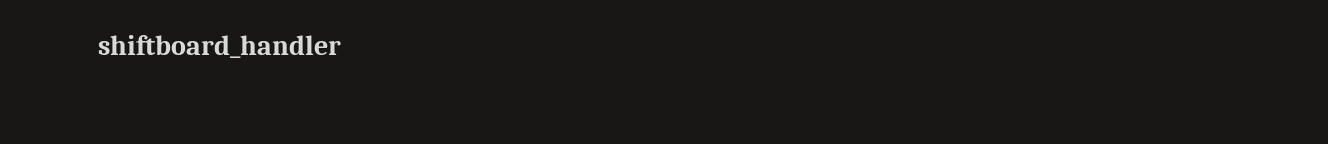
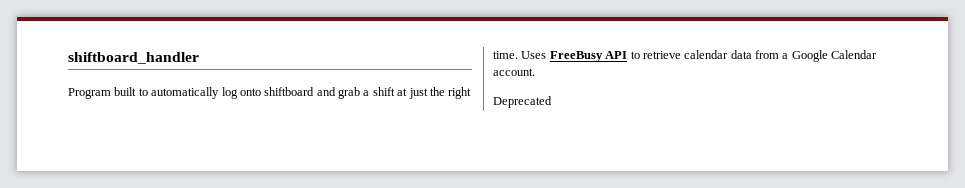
(341, 46) none -> [68,87,472,99] [493,50,878,62] [493,68,535,76] [493,96,552,108] // Program built to automatically log onto shiftboard and grab a shift at just the right time. Uses FreeBusy API to retrieve calendar data from a Google Calendar account. // Deprecated

